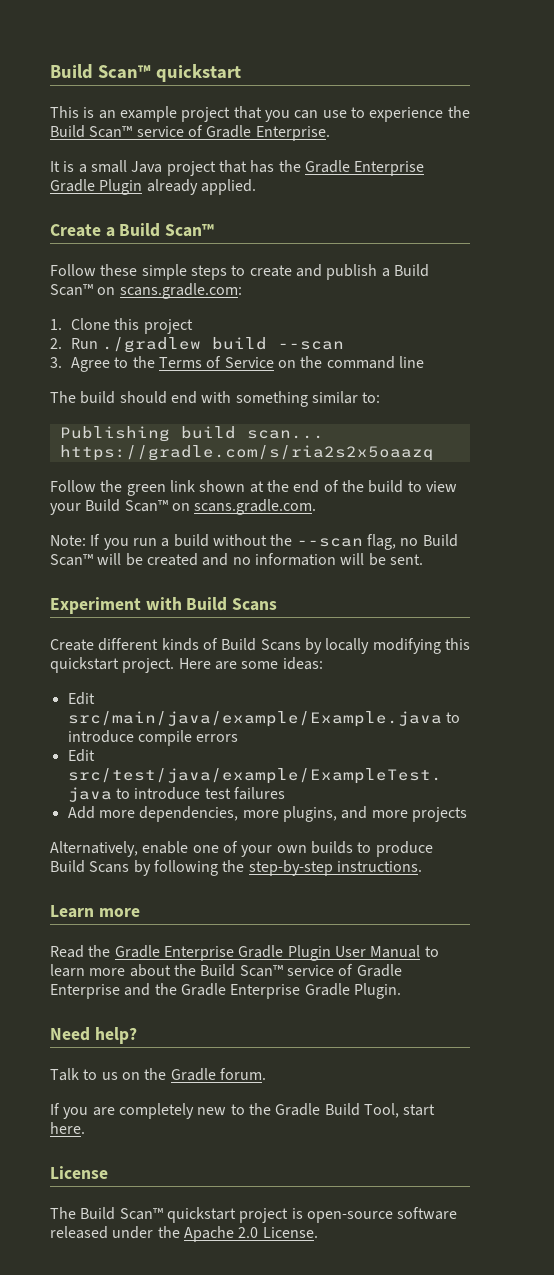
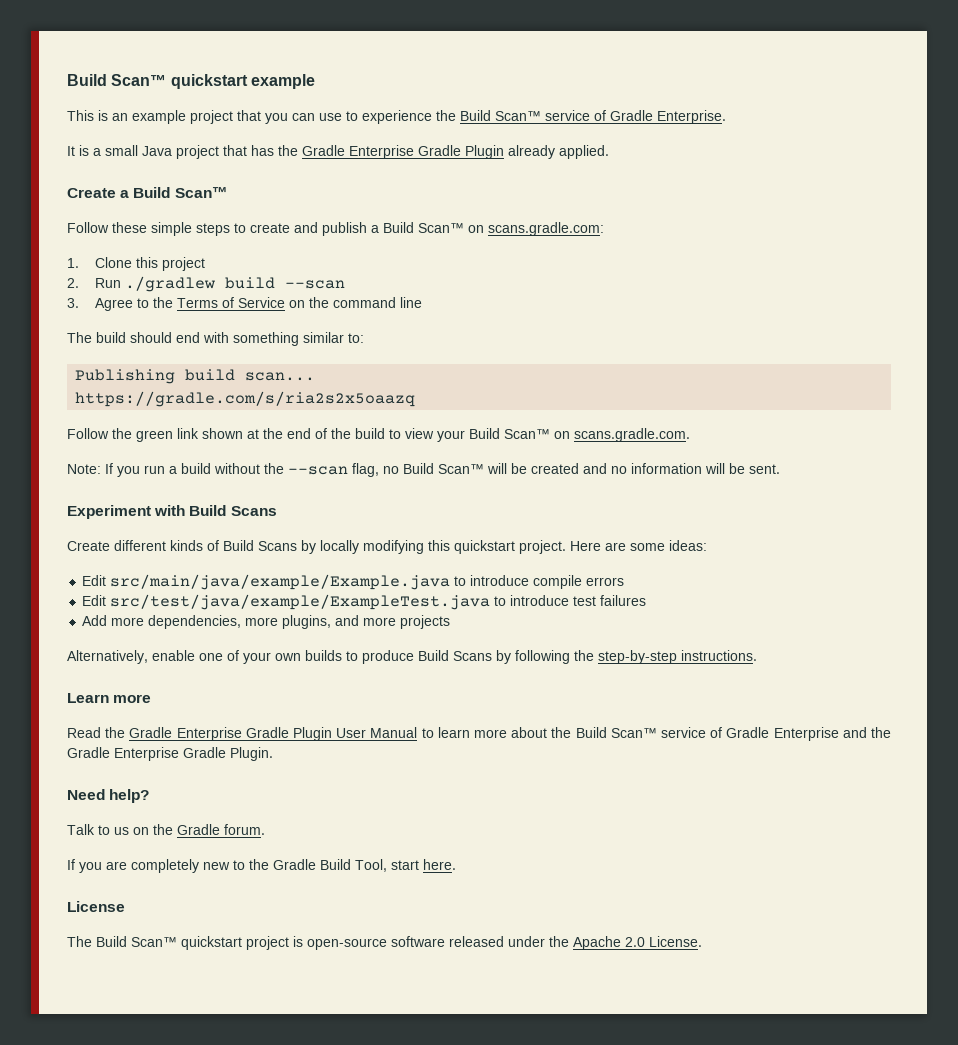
[50,64,241,82] Build Scan™ quickstart -> [67,74,315,89] Build Scan™ quickstart example

